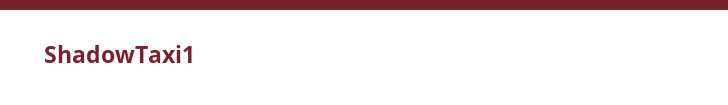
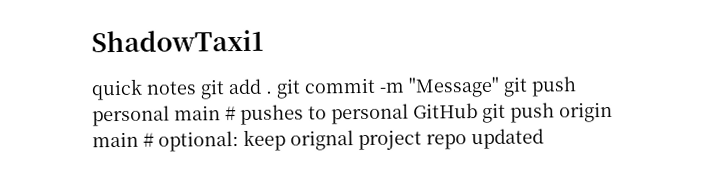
(195, 54) none -> [91,76,577,101] [92,101,613,127] [92,128,544,152] // quick notes git add . git commit -m "Message" git push personal main # pushes to personal GitHub git push origin main # optional: keep orignal project repo updated

